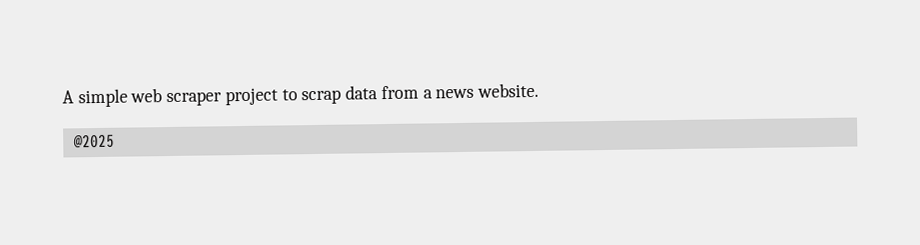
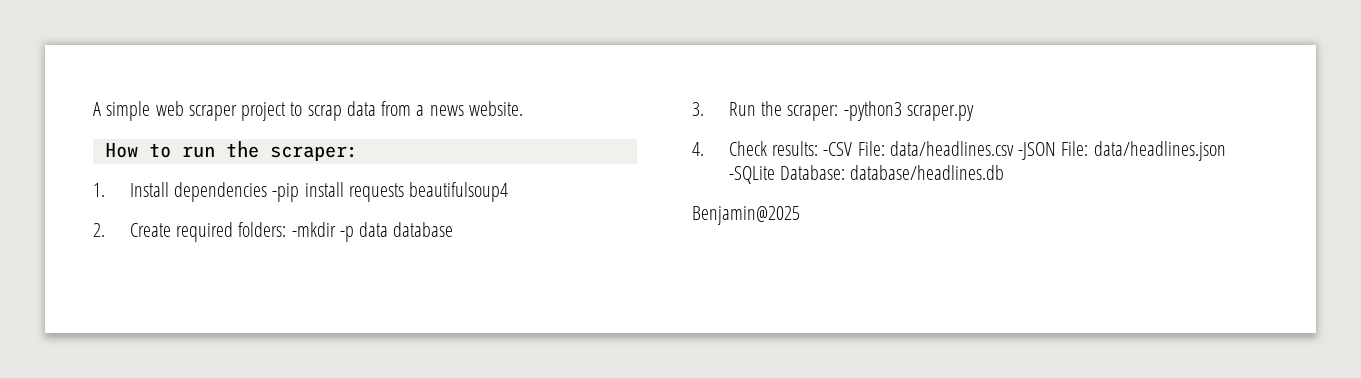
[72,134,115,149] @2025 -> [104,141,358,161] [93,182,509,202] [93,222,454,242] [692,101,974,121] [692,141,1226,161] [728,165,1005,184] [692,206,800,225] How to run the scraper: // 1. Install dependencies -pip install requests beautifulsoup4 // 2. Create required folders: -mkdir -p data database // 3. Run the scraper: -python3 scraper.py // 4. Check results: -CSV File: data/headlines.csv -JSON File: data/headlines.json -SQLite Database: database/headlines.db // Benjamin@2025

